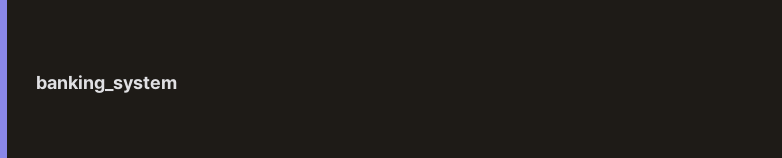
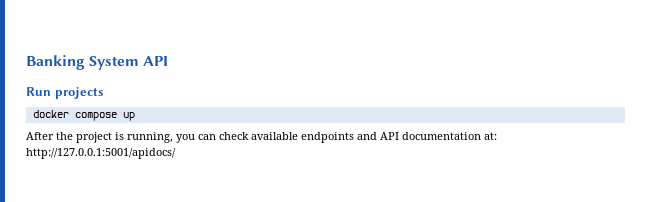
[36,75,177,93] banking_system -> [26,55,169,70] [26,87,103,99] [32,110,135,121] [26,132,497,143] [26,148,176,159] Banking System API // Run projects // docker compose up // After the project is running, you can check available endpoints and API documentation at: http://127.0.0.1:5001/apidocs/

